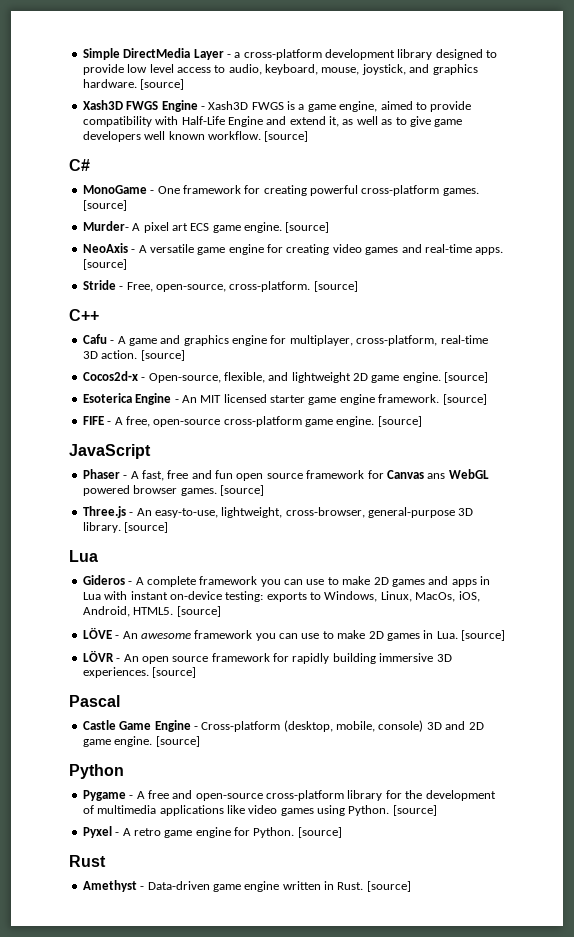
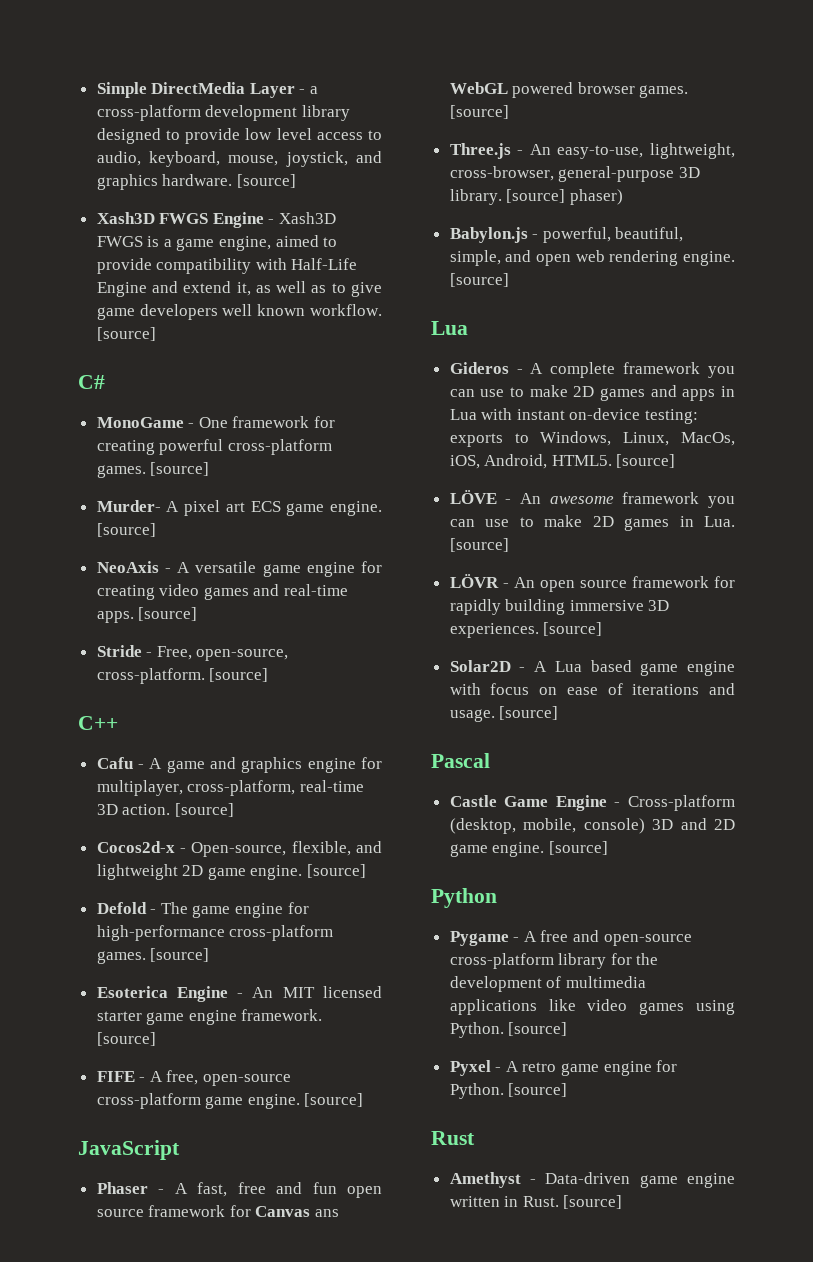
(489, 377) none -> [96,902,309,918] [96,925,334,941] [96,948,210,964] // Defold - The game engine for high-performance cross-platform games. [source]
(169, 527) none -> [569,189,623,205] [449,227,684,243] [449,250,735,266] [449,273,509,287] phaser) // Babylon.js - powerful, beautiful, simple, and open web rendering engine. [source]
(197, 672) none -> [449,660,735,676] [449,683,735,695] [449,706,559,722] // Solar2D - A Lua based game engine with focus on ease of iterations and usage. [source]

